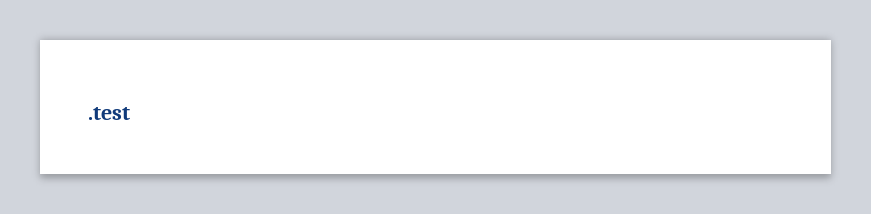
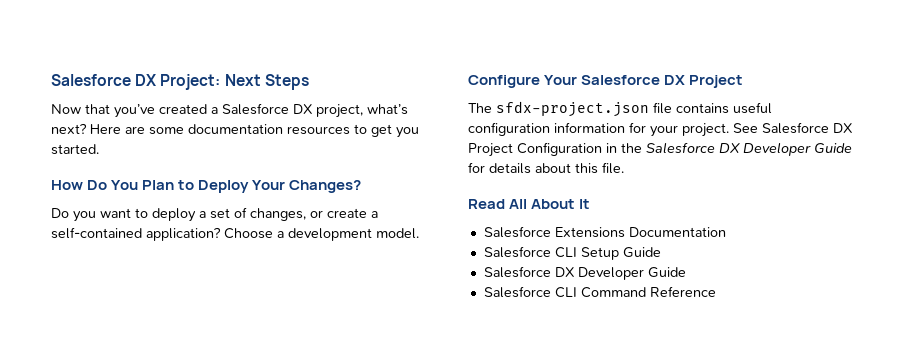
[88,107,130,120] .test -> [51,74,309,90] [51,103,408,118] [51,123,419,138] [51,144,99,155] [51,180,362,193] [51,207,378,222] [51,227,419,241] [468,75,744,88] [468,101,772,117] [468,122,853,137] [468,142,852,157] [468,162,624,174] [468,199,591,209] [483,226,726,238] [483,246,661,260] [483,266,686,280] [483,286,716,298] Salesforce DX Project: Next Steps // Now that you’ve created a Salesforce DX project, what’s next? Here are some documentation resources to get you started. // How Do You Plan to Deploy Your Changes? // Do you want to deploy a set of changes, or create a self-contained application? Choose a development model. // Configure Your Salesforce DX Project // The sfdx-project.json file contains useful configuration information for your project. See Salesforce DX Project Configuration in the Salesforce DX Developer Guide for details about this file. // Read All About It // Salesforce Extensions Documentation // Salesforce CLI Setup Guide // Salesforce DX Developer Guide // Salesforce CLI Command Reference

